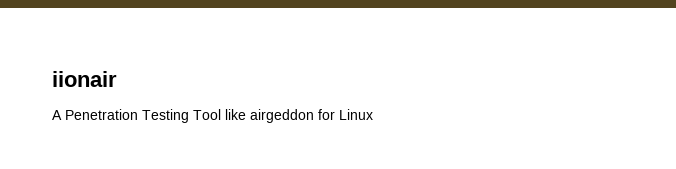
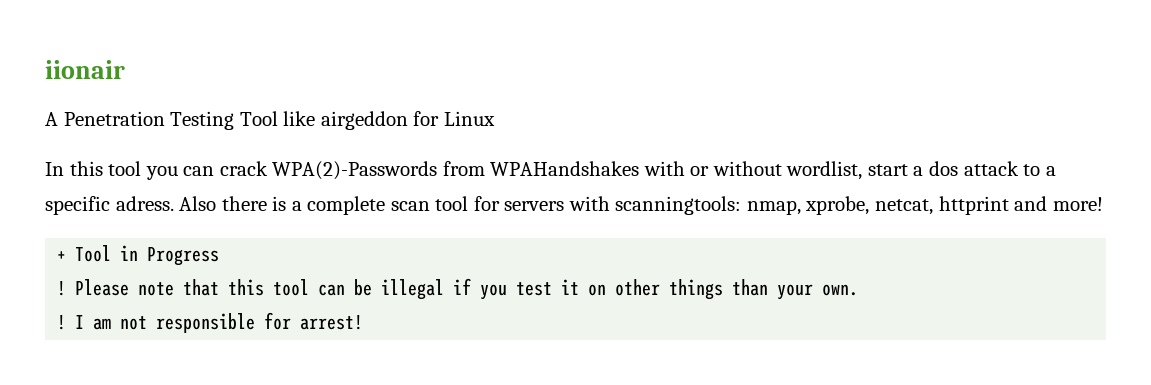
(373, 114) none -> [45,161,1056,180] [45,196,1103,215] [57,245,220,266] [57,278,859,300] [57,312,364,333] // In this tool you can crack WPA(2)-Passwords from WPAHandshakes with or without wordlist, start a dos attack to a specific adress. Also there is a complete scan tool for servers with scanningtools: nmap, xprobe, netcat, httprint and more! // + Tool in Progress // ! Please note that this tool can be illegal if you test it on other things than your own. // ! I am not responsible for arrest!

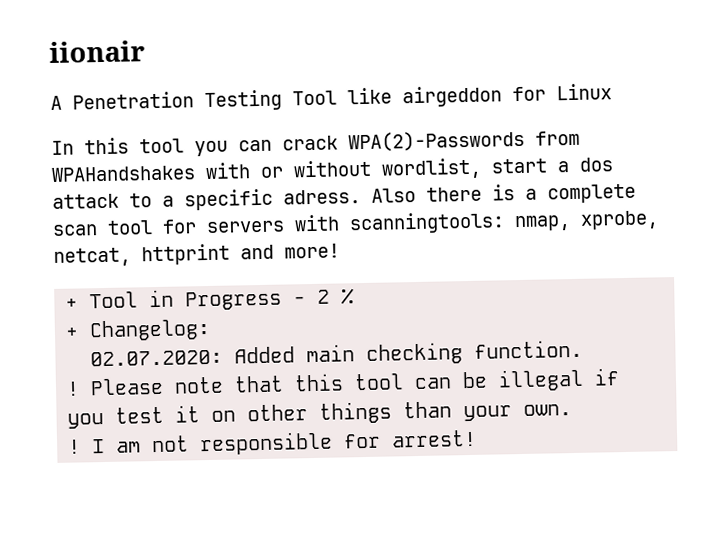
(220, 256) none -> [293,288,355,305] [65,318,212,342] [90,339,584,367] - 2 % // + Changelog: // 02.07.2020: Added main checking function.

